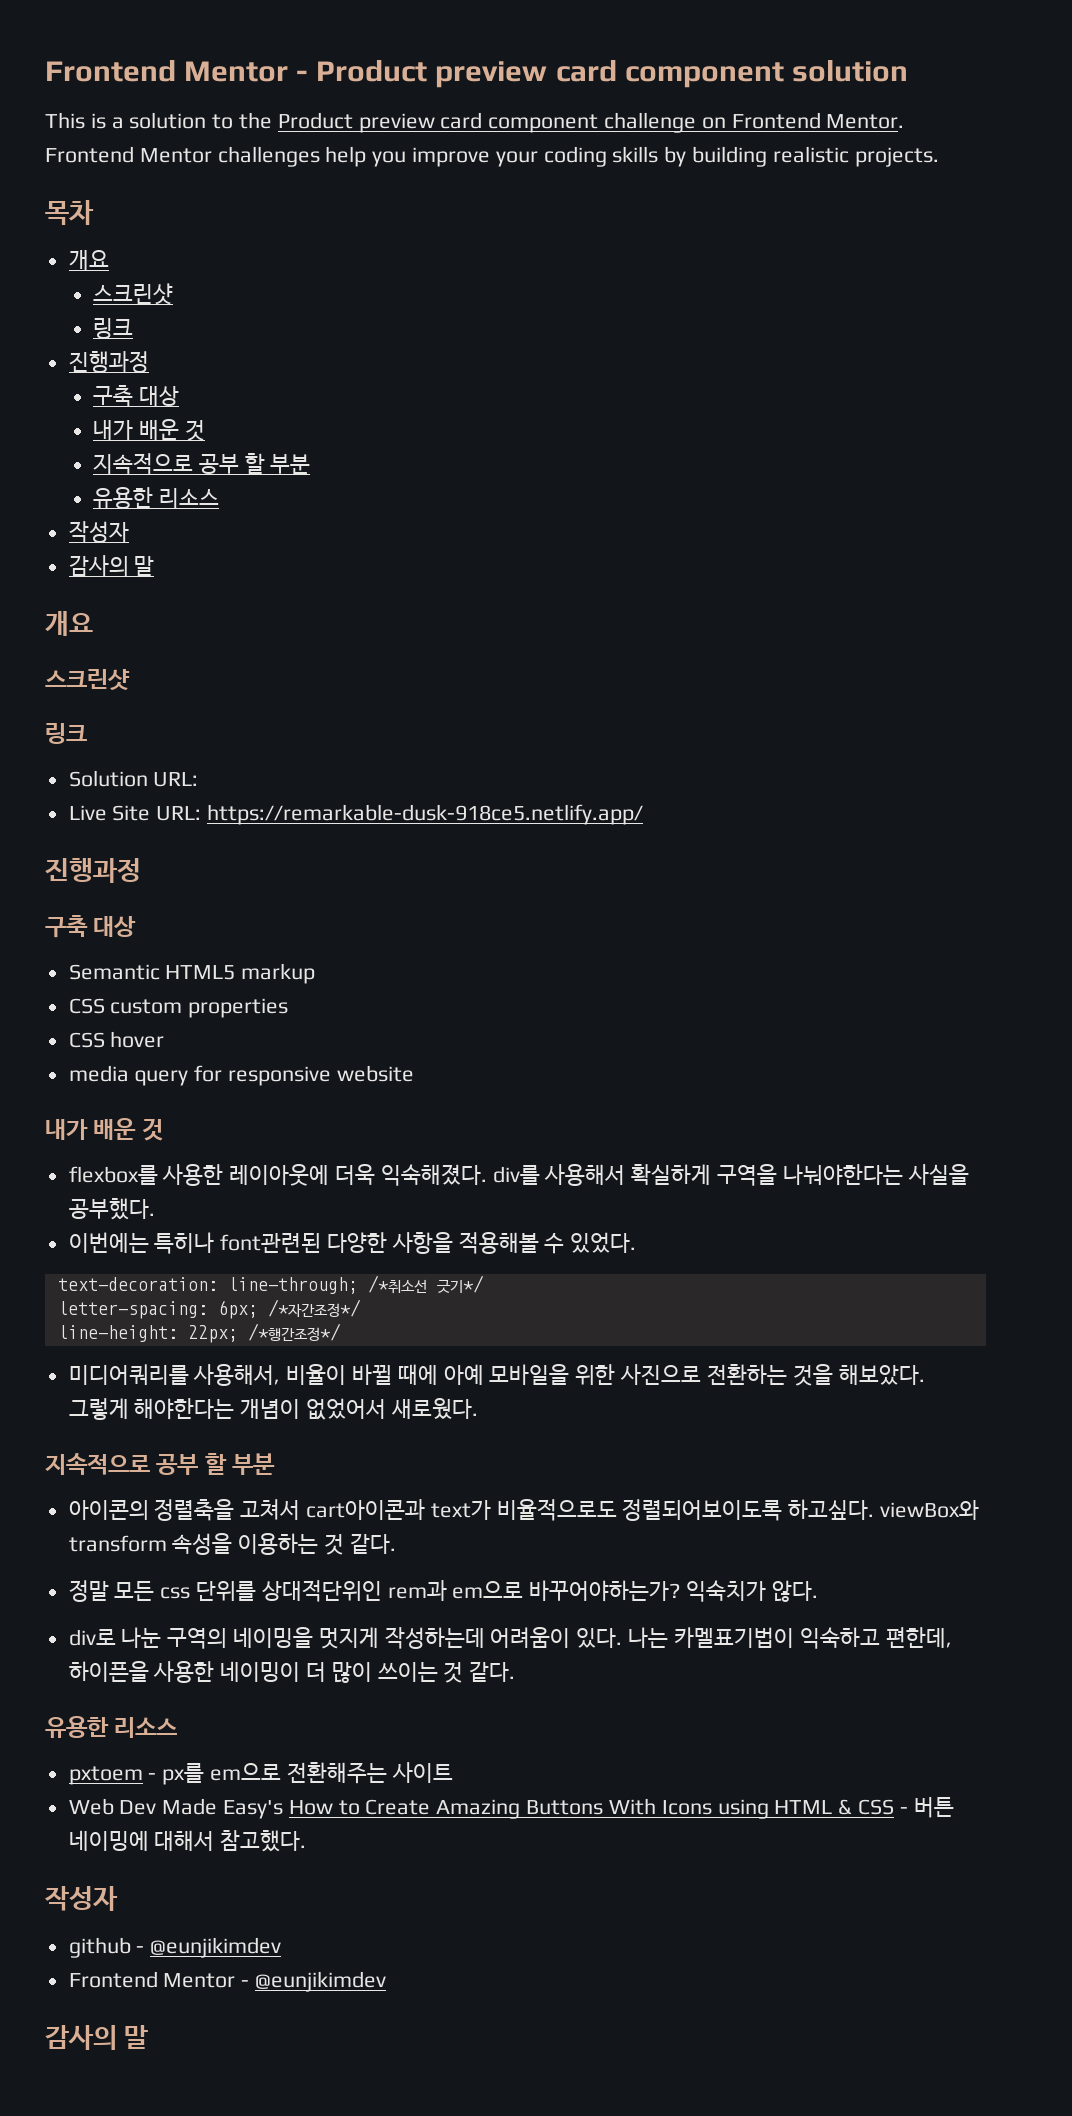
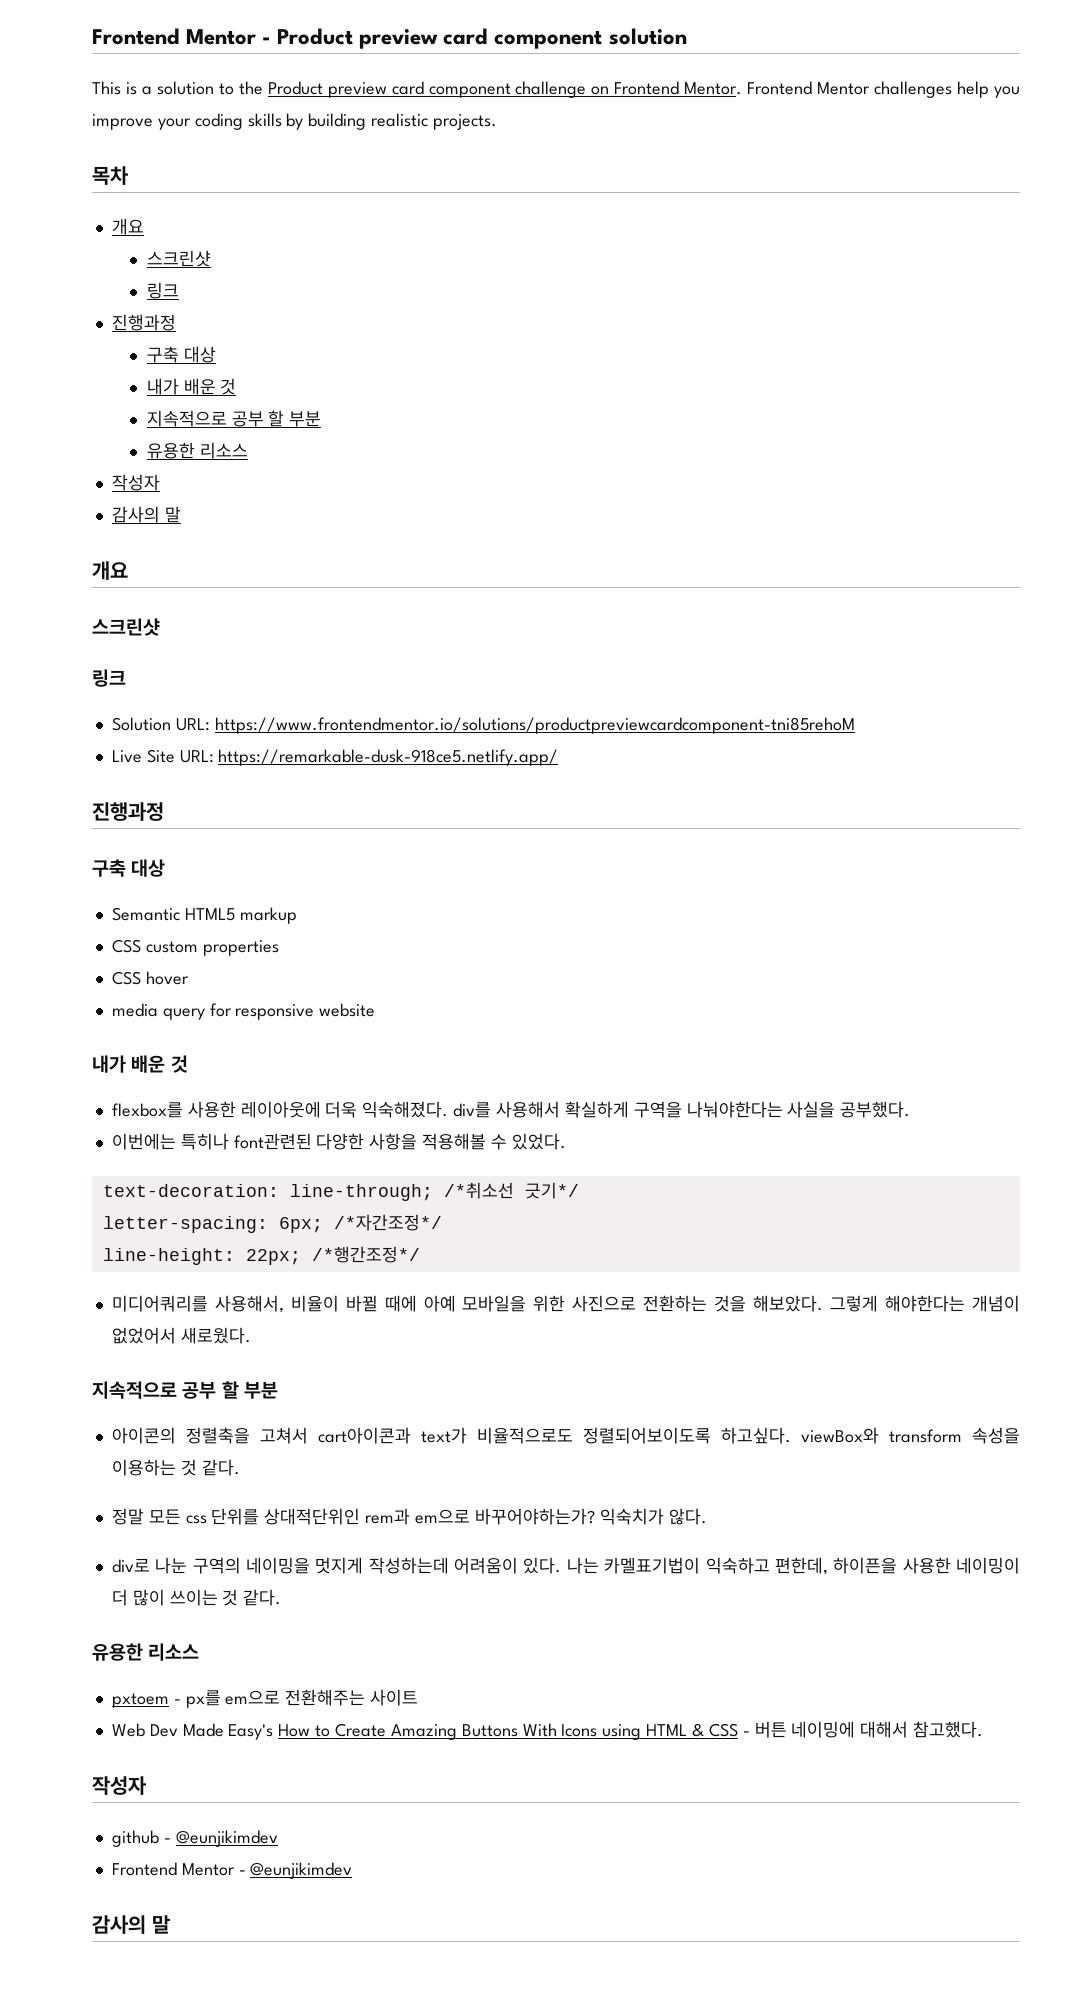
(199, 779) none -> [214,717,855,734] https://www.frontendmentor.io/solutions/productpreviewcardcomponent-tni85rehoM

